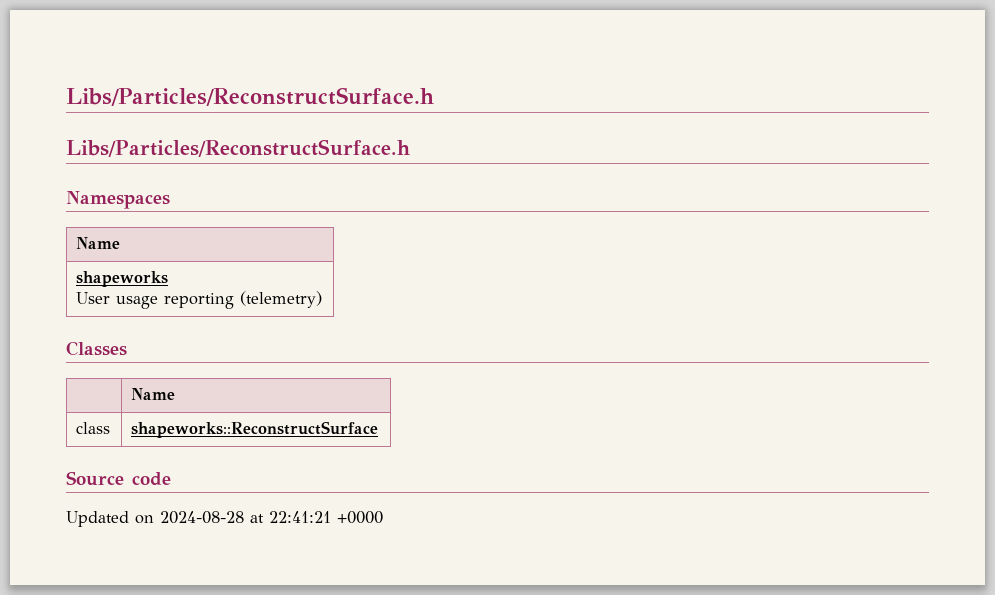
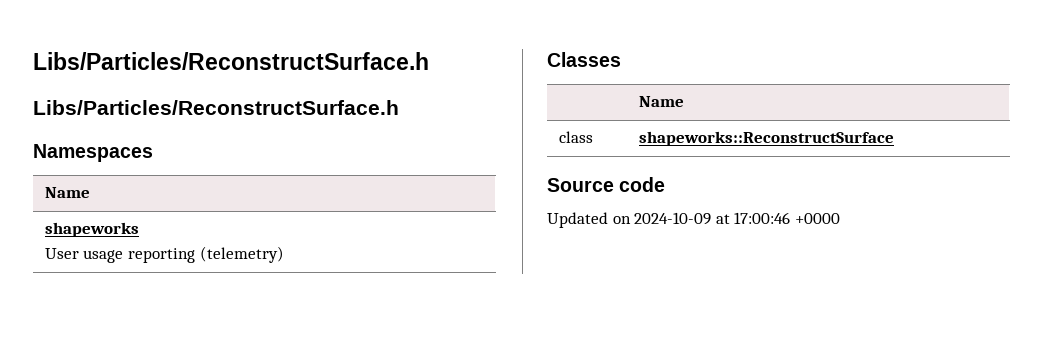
[160,511,331,524] 2024-08-28 at 22:41:21 -> [634,212,791,225] 2024-10-09 at 17:00:46

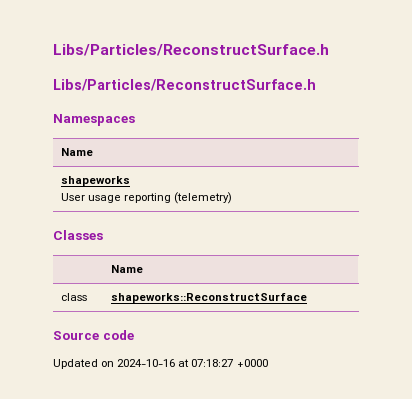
[634,212,791,225] 2024-10-09 at 17:00:46 -> [117,359,234,367] 2024-10-16 at 07:18:27

